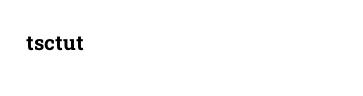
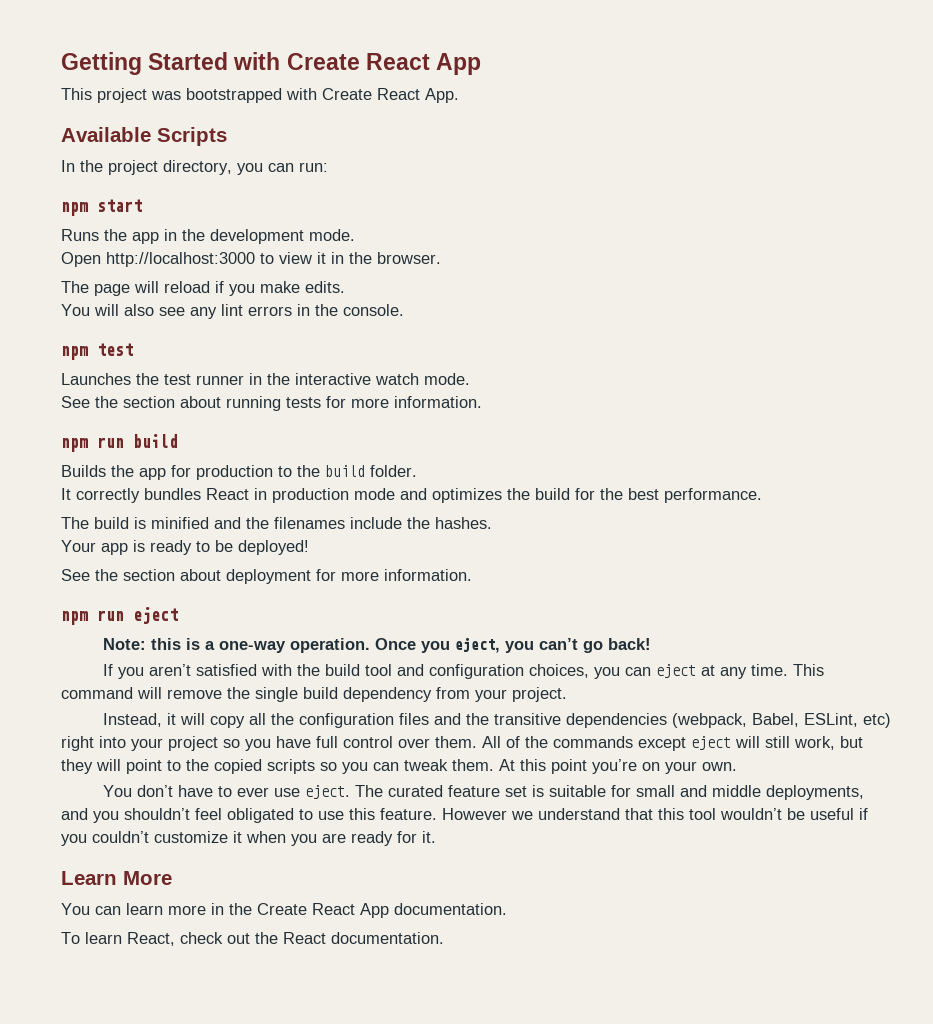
[26,36,84,51] tsctut -> [61,52,482,75] [61,88,459,103] [61,127,227,146] [61,160,328,175] [61,199,142,216] [61,229,355,244] [61,252,441,267] [61,281,345,296] [61,304,404,319] [61,343,133,360] [61,373,470,385] [61,396,482,411] [61,434,178,452] [61,465,417,480] [61,488,762,503] [61,517,492,529] [61,540,309,555] [61,569,472,584] [61,607,178,625] [102,637,651,653] [102,664,824,679] [61,687,567,702] [102,713,891,728] [61,736,863,751] [61,759,737,774] [102,785,864,800] [61,808,868,823] [61,831,436,846] [61,871,172,885] [61,903,507,918] [61,932,444,946] Getting Started with Create React App // This project was bootstrapped with Create React App. // Available Scripts // In the project directory, you can run: // npm start // Runs the app in the development mode. // Open http://localhost:3000 to view it in the browser. // The page will reload if you make edits. // You will also see any lint errors in the console. // npm test // Launches the test runner in the interactive watch mode. // See the section about running tests for more information. // npm run build // Builds the app for production to the build folder. // It correctly bundles React in production mode and optimizes the build for the best performance. // The build is minified and the filenames include the hashes. // Your app is ready to be deployed! // See the section about deployment for more information. // npm run eject // Note: this is a one-way operation. Once you eject, you can’t go back! // If you aren’t satisfied with the build tool and configuration choices, you can eject at any time. This command will remove the single build dependency from your project. // Instead, it will copy all the configuration files and the transitive dependencies (webpack, Babel, ESLint, etc) right into your project so you have full control over them. All of the commands except eject will still work, but they will point to the copied scripts so you can tweak them. At this point you’re on your own. // You don’t have to ever use eject. The curated feature set is suitable for small and middle deployments, and you shouldn’t feel obligated to use this feature. However we understand that this tool wouldn’t be useful if you couldn’t customize it when you are ready for it. // Learn More // You can learn more in the Create React App documentation. // To learn React, check out the React documentation.

